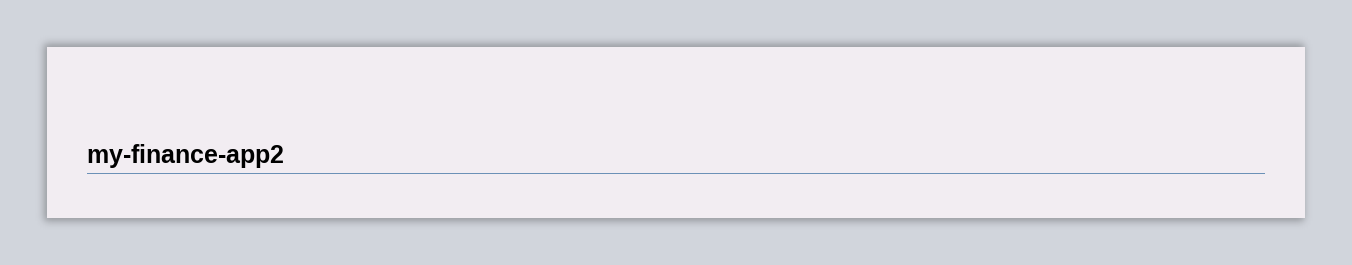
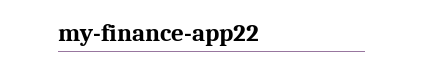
[87,144,284,168] my-finance-app2 -> [58,24,259,46] my-finance-app22

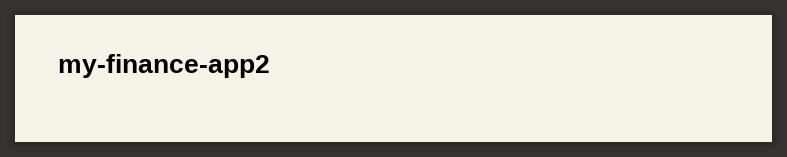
[58,24,259,46] my-finance-app22 -> [58,54,270,78] my-finance-app2

